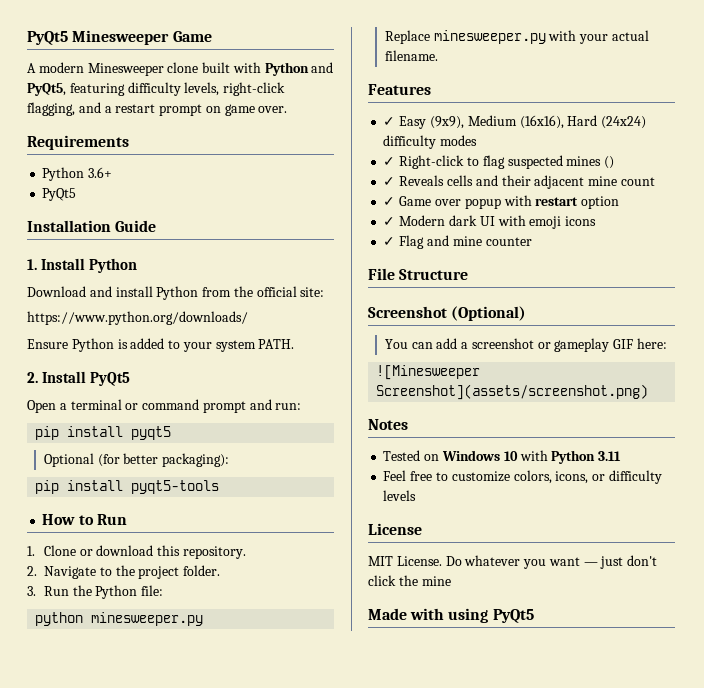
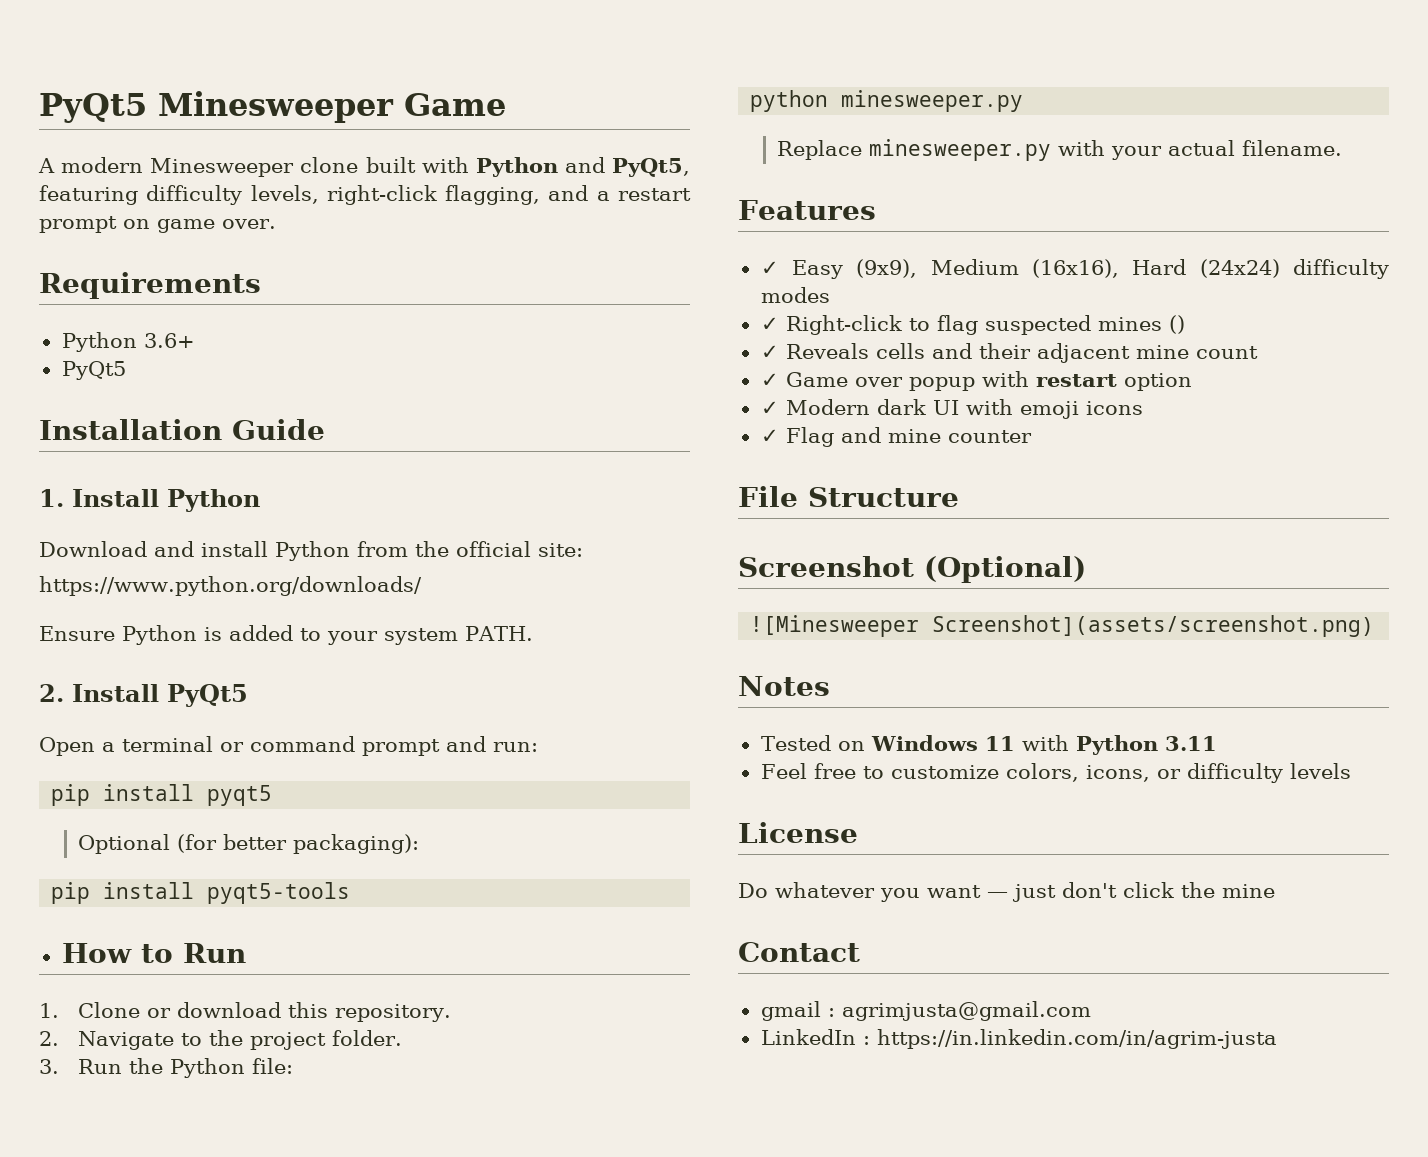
[384,338,668,352] // You can add a screenshot or gameplay GIF here: -> (1086, 569) none
[503,451,518,461] 10 -> [984,736,1015,751] 11
[368,556,442,566] MIT License. -> (858, 832) none
[368,608,534,623] Made with using PyQt5 -> [738,942,860,962] [760,1001,1091,1021] [760,1029,1277,1049] Contact // gmail : agrimjusta@gmail.com // LinkedIn : https://in.linkedin.com/in/agrim-justa

